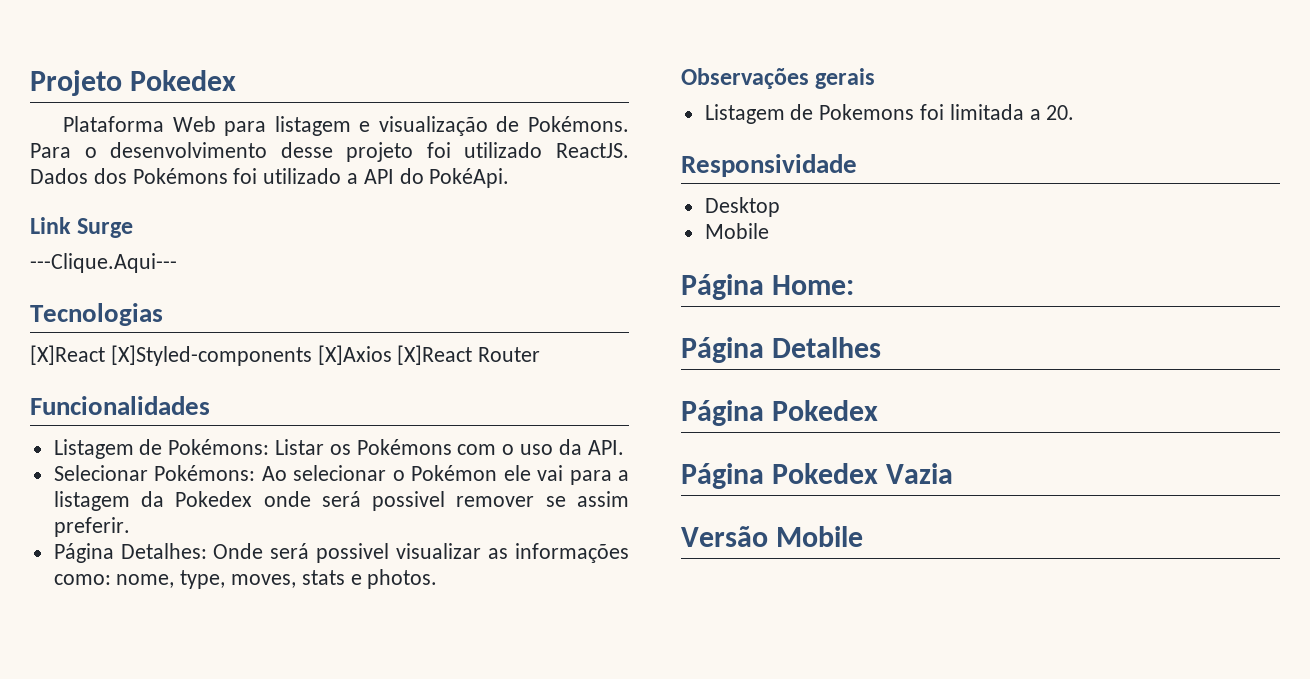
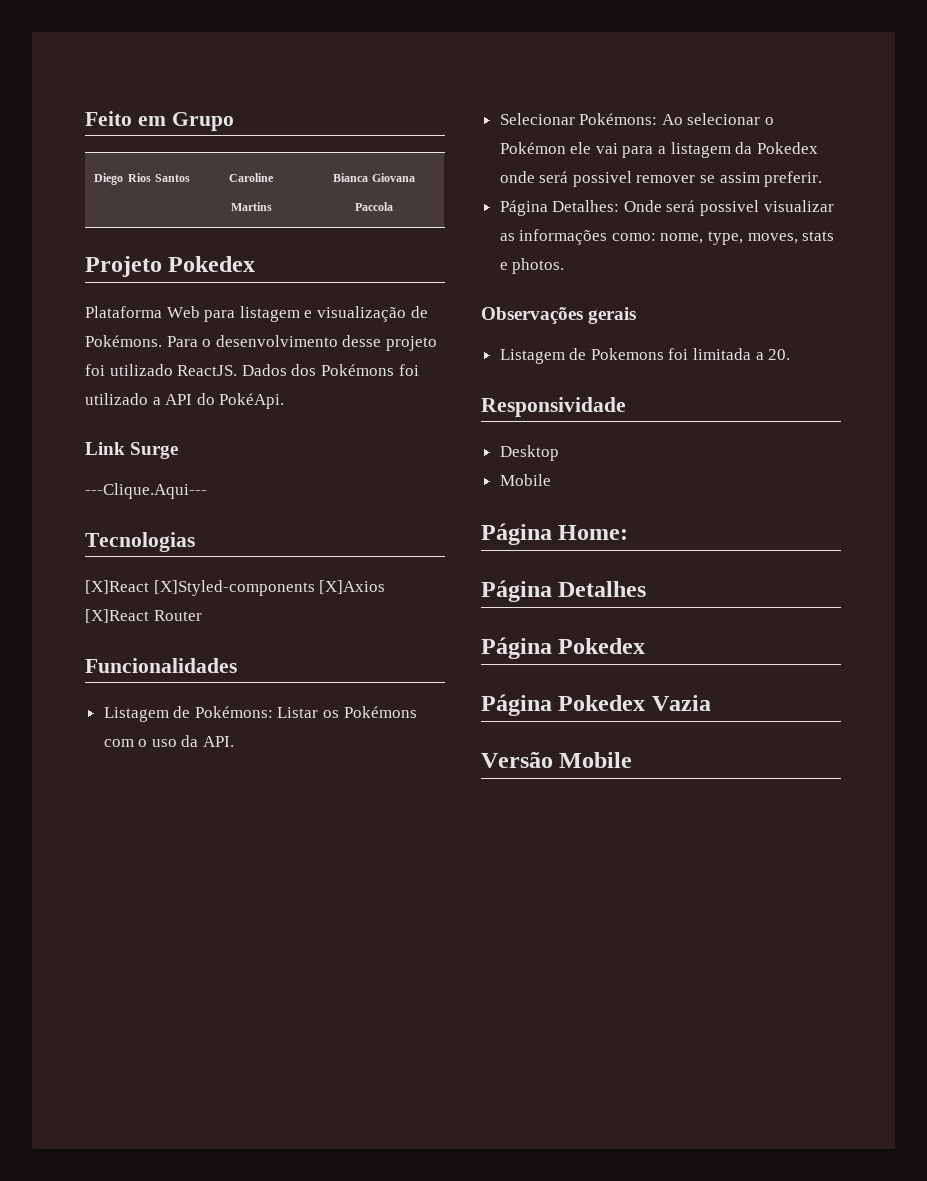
(30, 83) none -> [85,111,234,131] [93,173,191,185] [229,173,274,182] [230,202,272,211] [332,173,416,182] [355,202,393,211] Feito em Grupo // Diego Rios Santos | Caroline Martins | Bianca Giovana Paccola //

